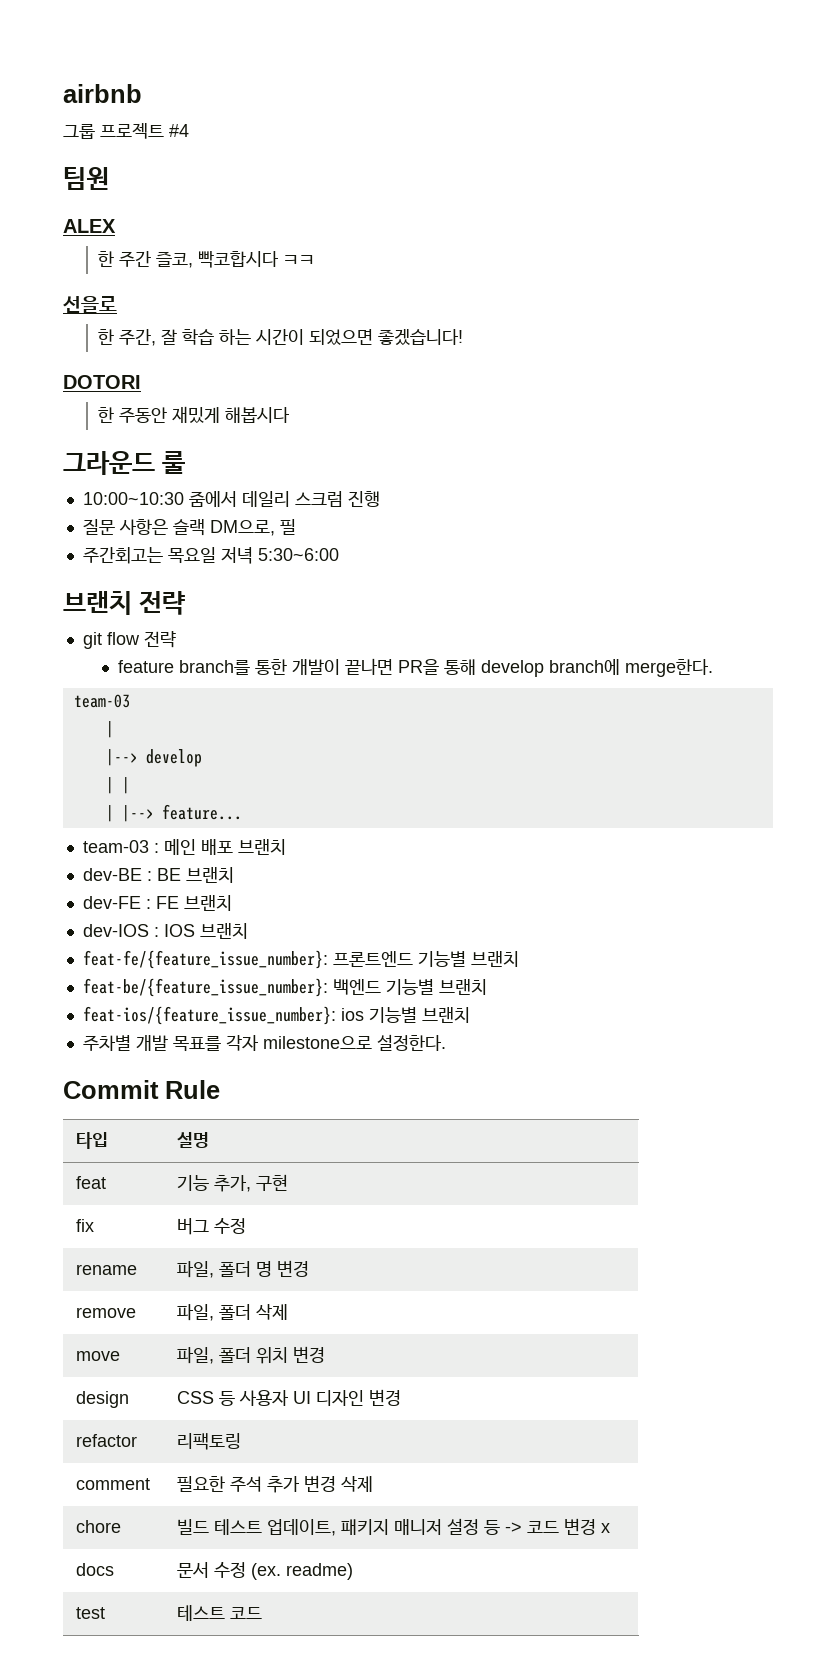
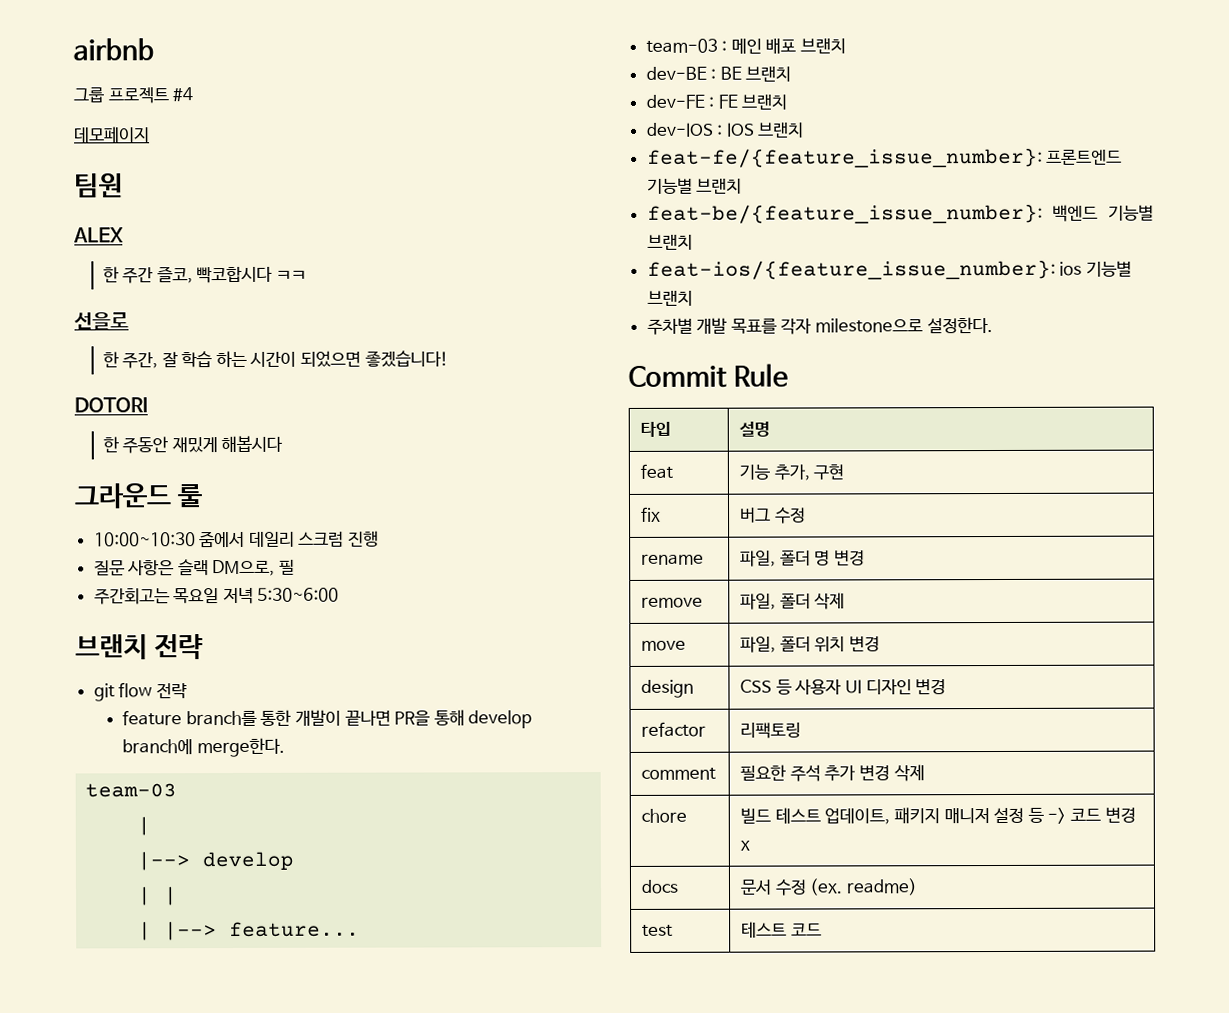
(189, 130) none -> [74,126,150,143] // 데모페이지

